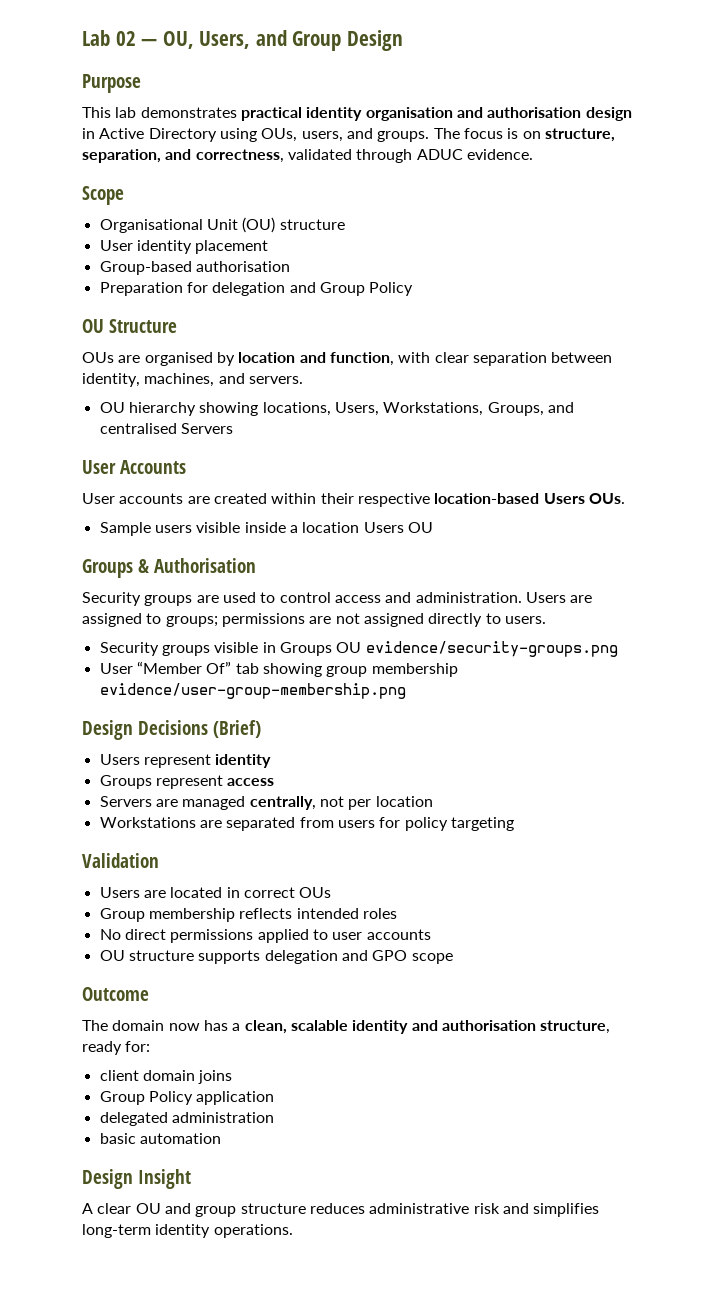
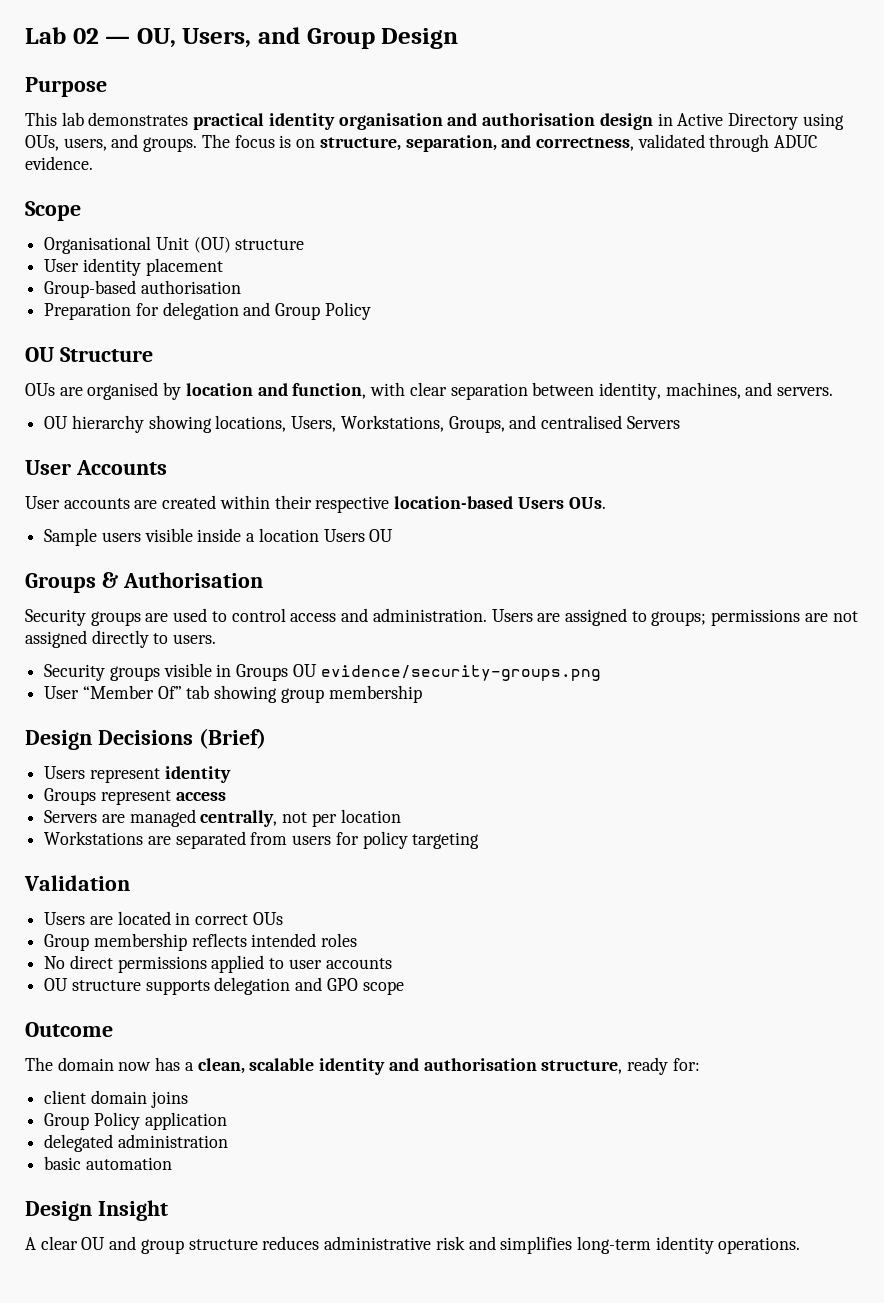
[99,683,406,699] evidence/user-group-membership.png -> (422, 694) none

